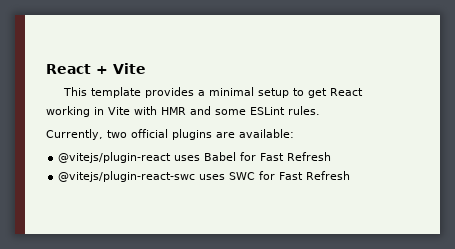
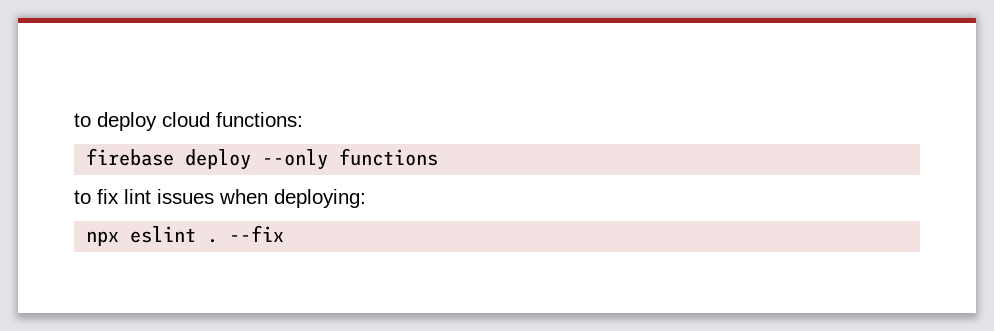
[46,63,146,74] [62,87,363,98] [46,106,320,117] [46,129,294,140] [58,152,332,163] [58,171,351,182] React + Vite // This template provides a minimal setup to get React working in Vite with HMR and some ESLint rules. // Currently, two official plugins are available: // @vitejs/plugin-react uses Babel for Fast Refresh // @vitejs/plugin-react-swc uses SWC for Fast Refresh -> [74,112,303,131] [86,148,439,170] [74,189,366,208] [86,225,285,246] to deploy cloud functions: // firebase deploy --only functions // to fix lint issues when deploying: // npx eslint . --fix

